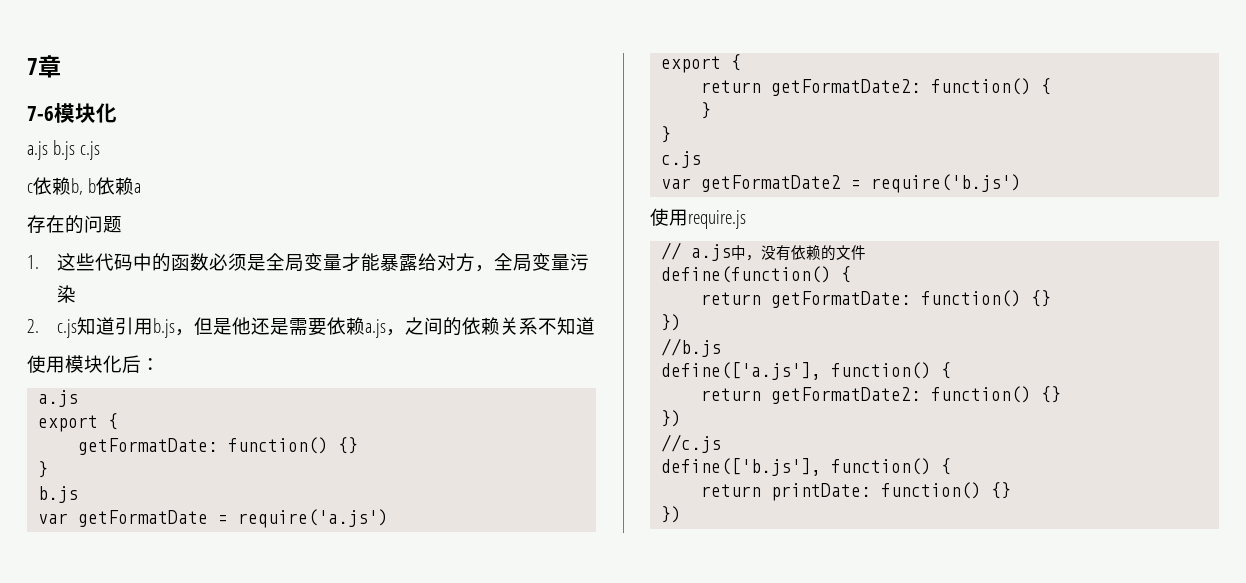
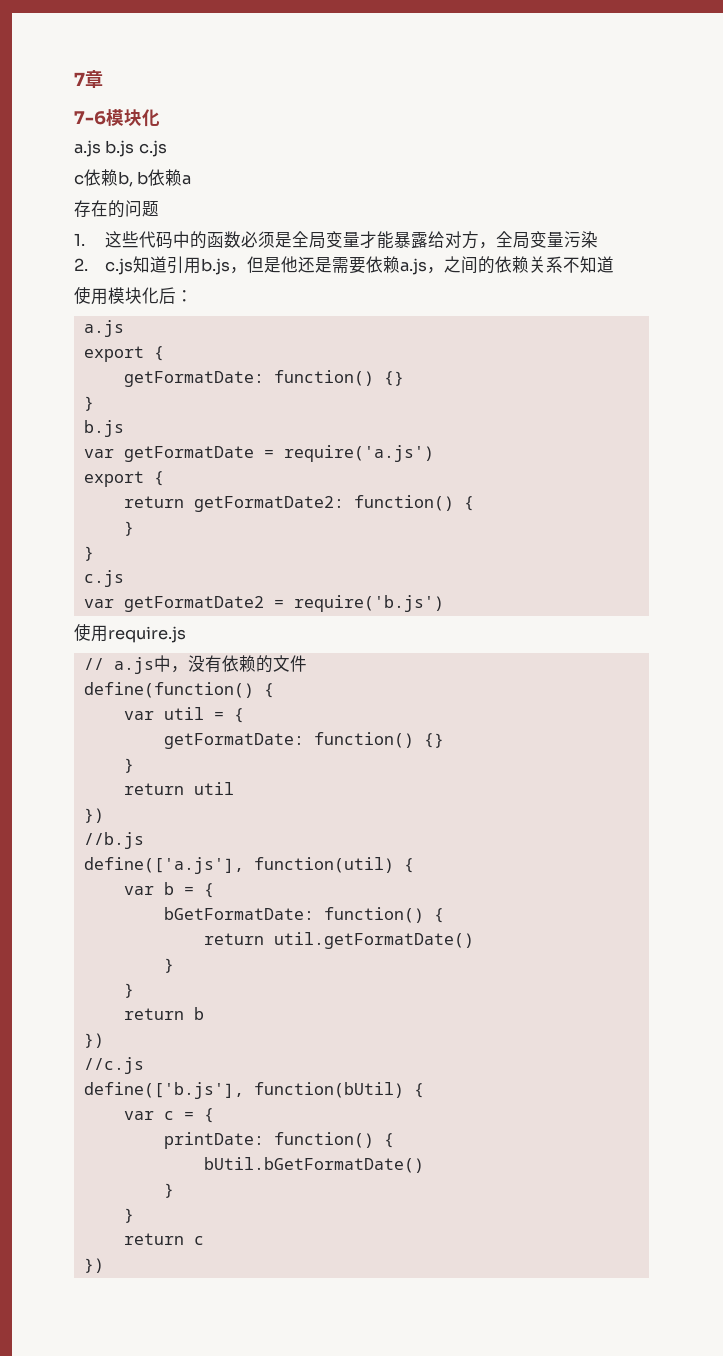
[701,290,1052,308] return getFormatDate: function() {} -> [123,707,244,723] [163,732,444,749] [123,758,134,773] [123,782,234,795] var util = { // getFormatDate: function() {} // } // return util
[831,362,952,379] [701,386,1062,404] [661,410,682,427] [661,434,722,453] [661,458,952,476] [701,482,1012,501] function() { // return getFormatDate2: function() {} // }) // //c.js // define(['b.js'], function() { // return printDate: function() {} -> [253,857,414,873] [123,882,214,898] [163,907,444,923] [203,932,474,949] [163,958,174,973] [123,983,134,998] [123,1007,204,1020] [83,1033,104,1048] [83,1057,144,1074] [83,1082,424,1099] [123,1108,214,1123] [163,1132,394,1149] [203,1157,424,1173] [163,1183,174,1198] [123,1208,134,1223] [123,1233,204,1245] function(util) { // var b = { // bGetFormatDate: function() { // return util.getFormatDate() // } // } // return b // }) // //c.js // define(['b.js'], function(bUtil) { // var c = { // printDate: function() { // bUtil.bGetFormatDate() // } // } // return c

